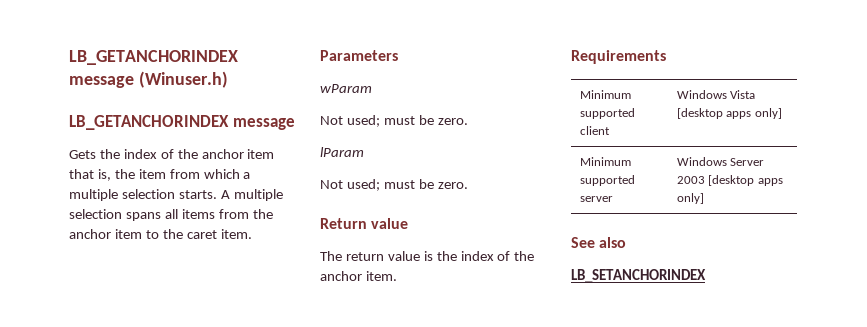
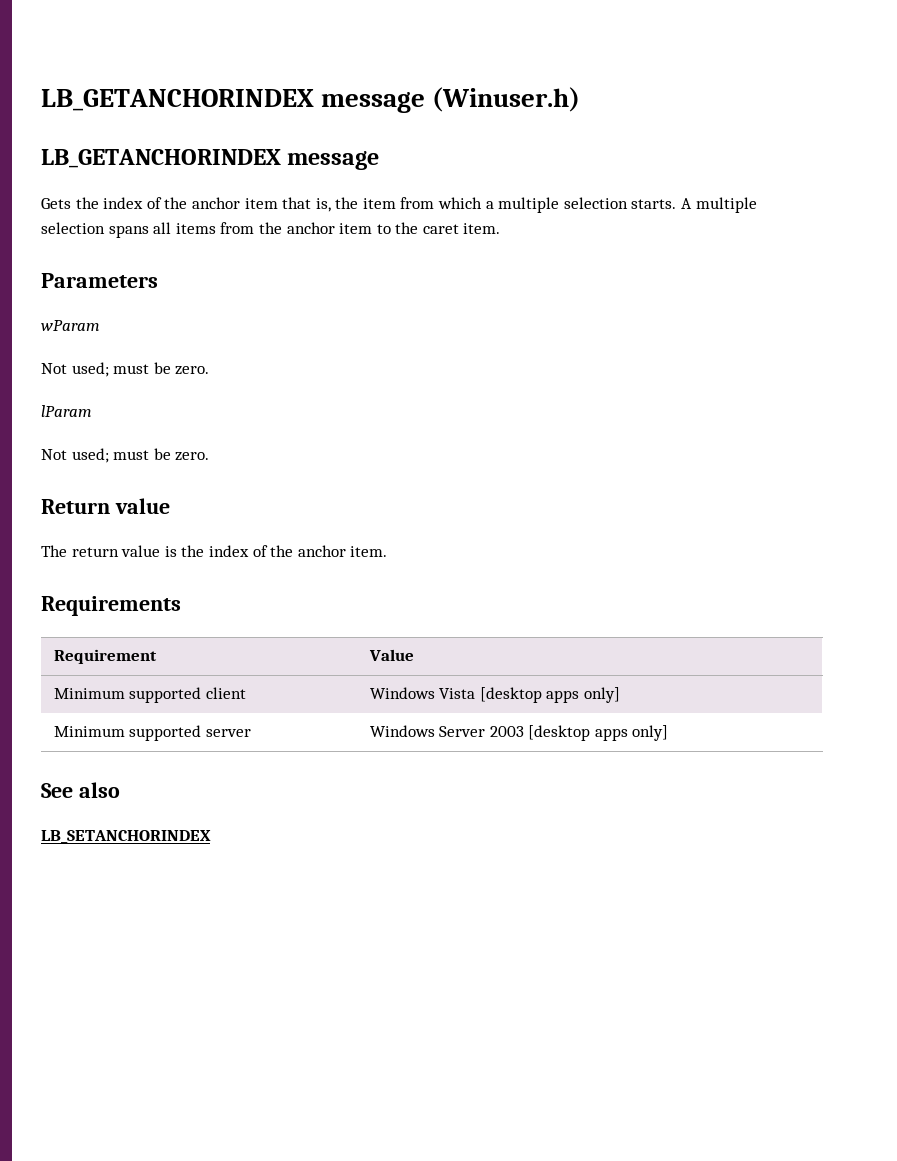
(666, 57) none -> [53,649,157,664] [368,649,414,661] // Requirement | Value

